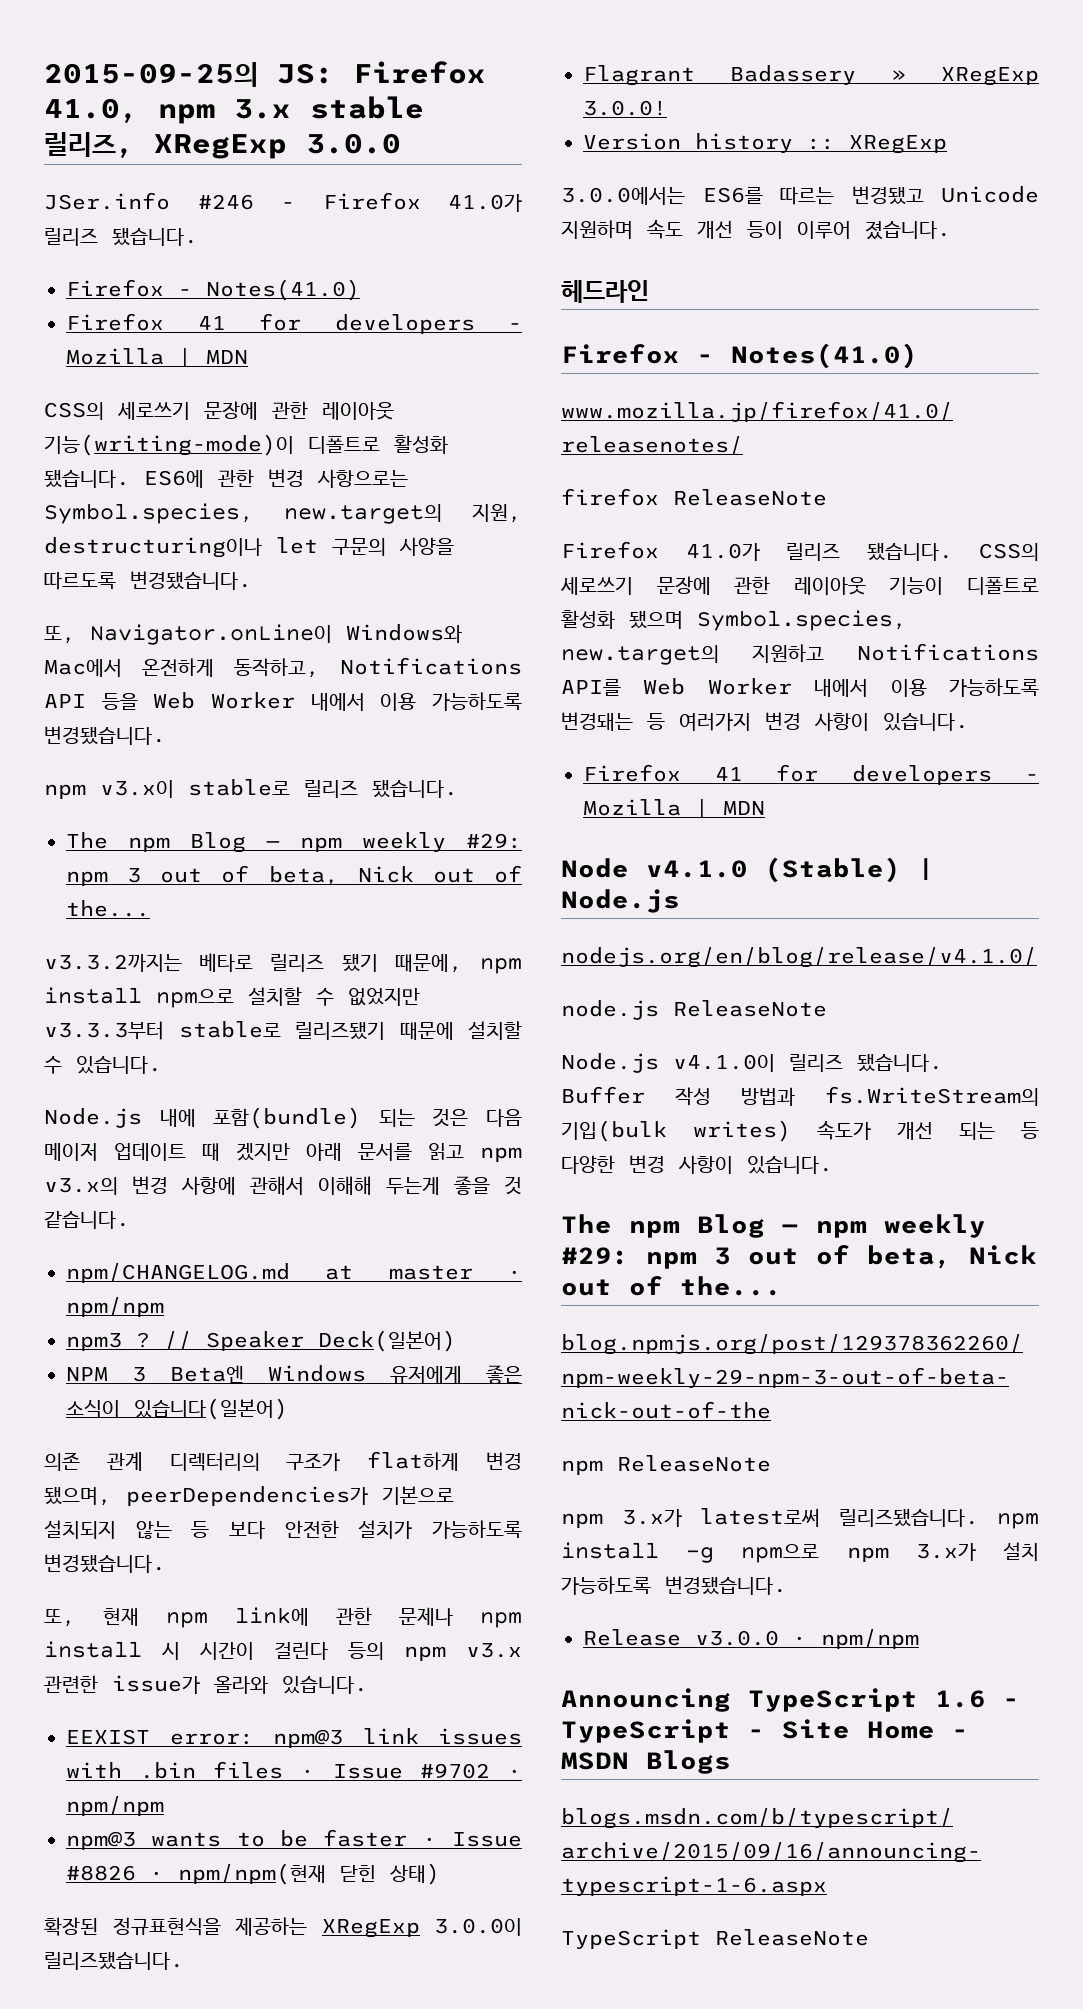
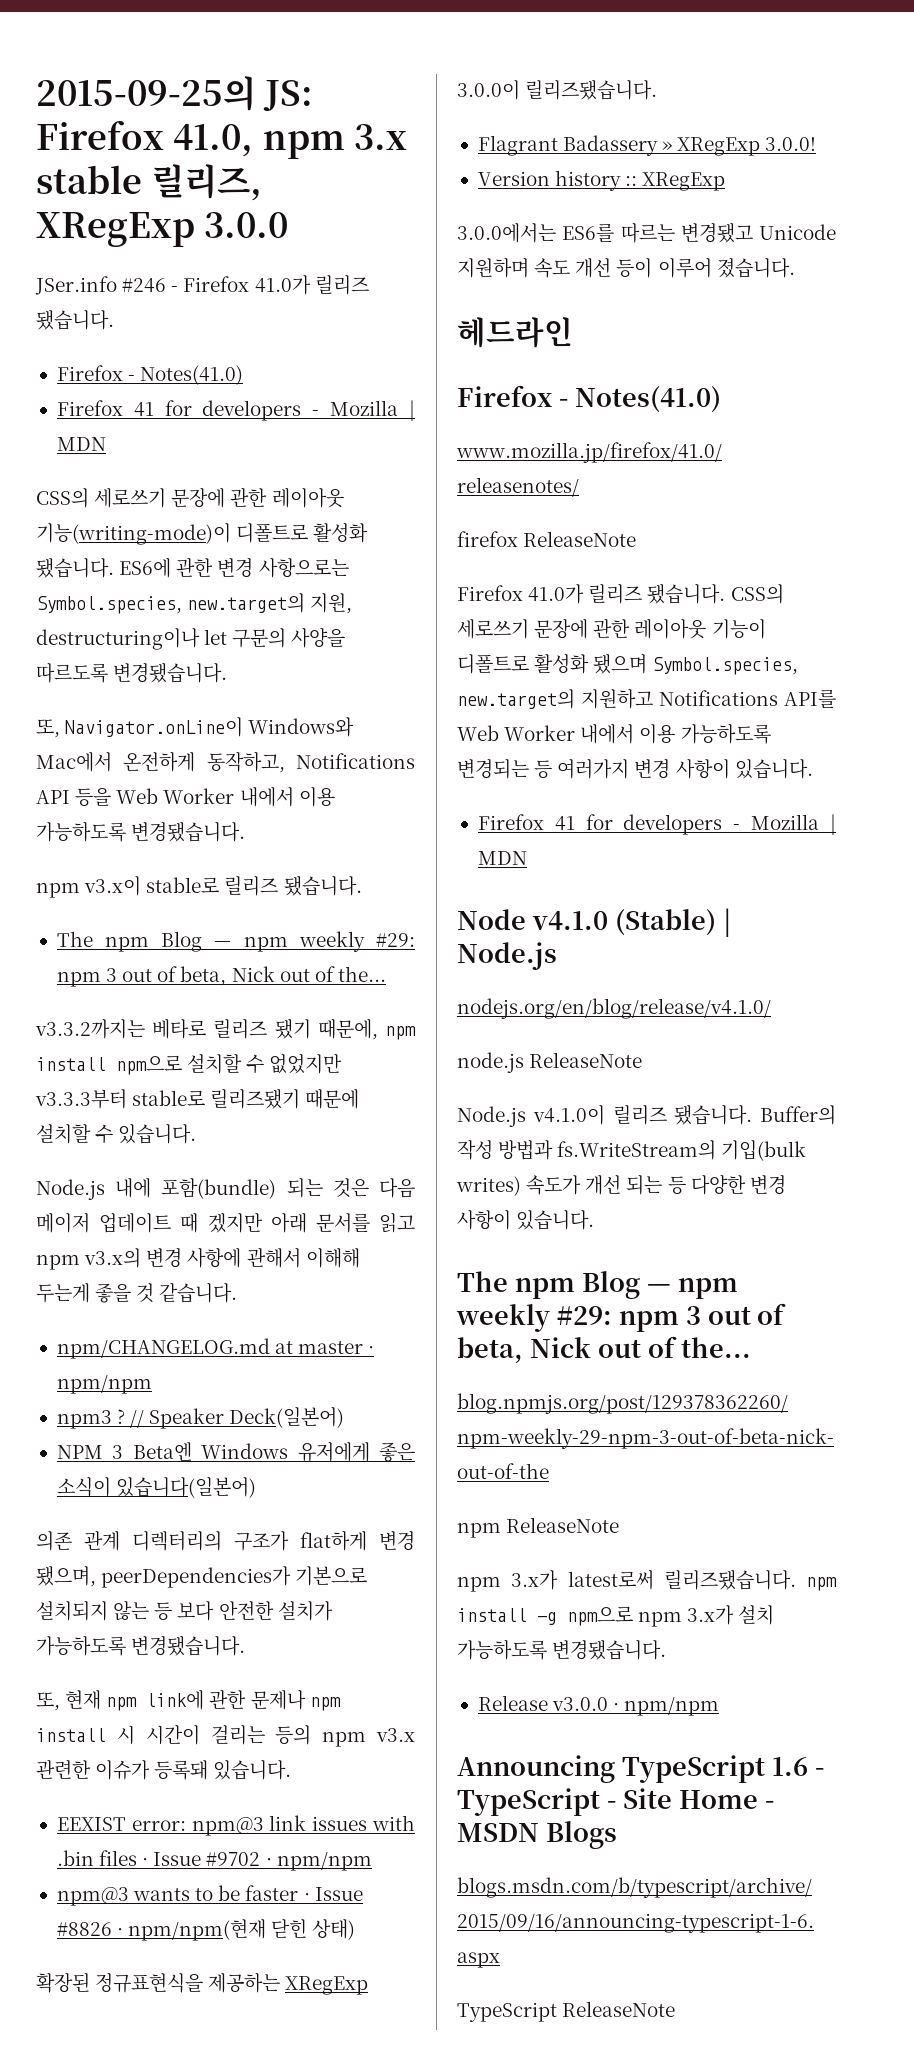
[274,1642,328,1660] 걸린다 -> [210,1725,265,1745] 걸리는
[112,1675,268,1694] issue가 올라와 -> [95,1760,209,1780] 이슈가 등록돼
[561,712,633,731] 변경돼는 -> [457,759,529,779] 변경되는
[561,1086,645,1104] Buffer -> [760,1105,836,1125] Buffer의

